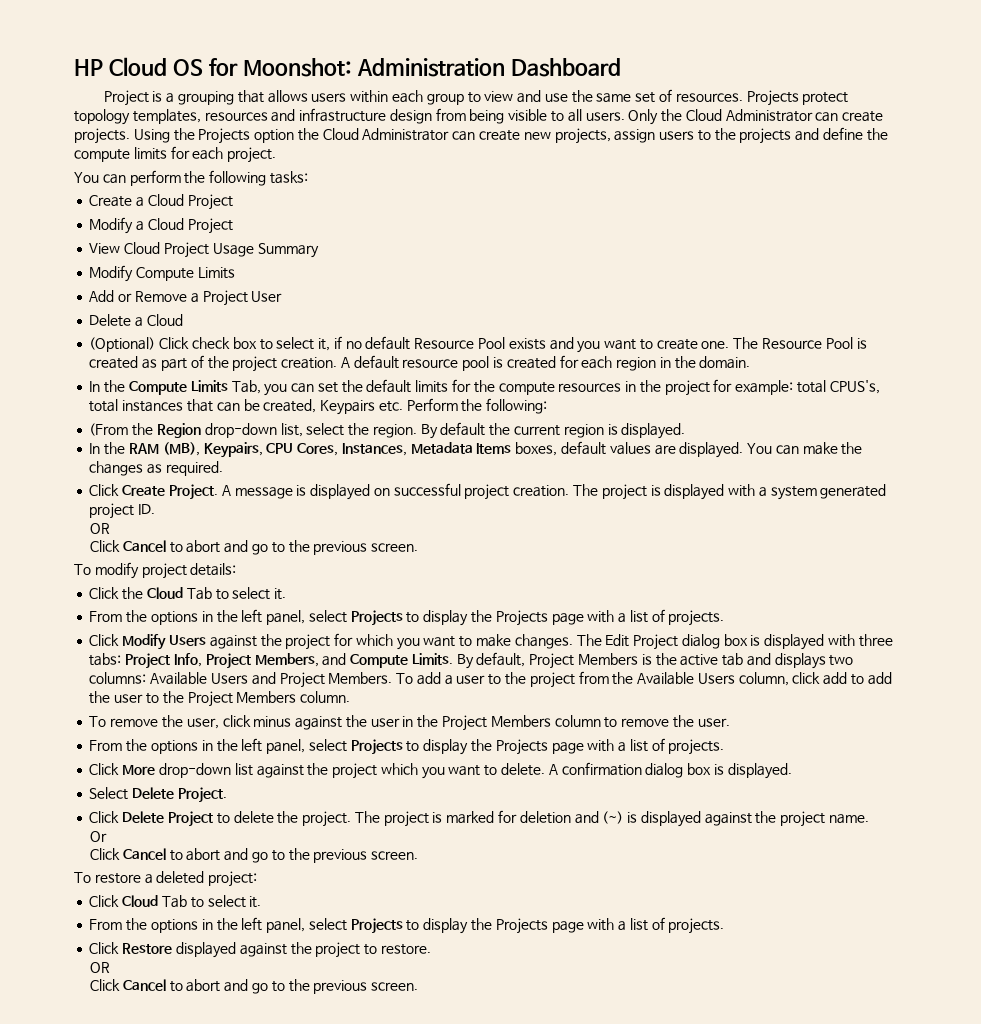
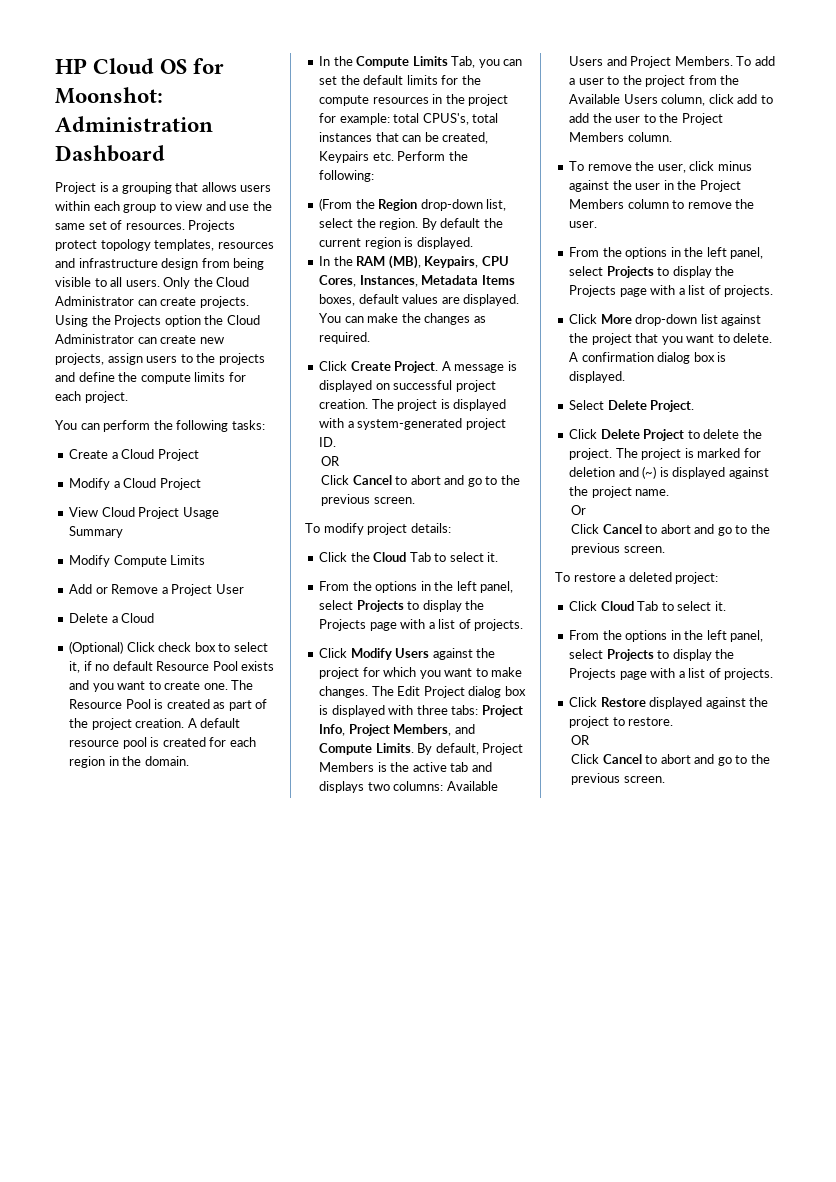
[770,484,887,500] system generated -> [357,418,463,430] system-generated
[380,763,418,775] which -> [635,333,659,343] that

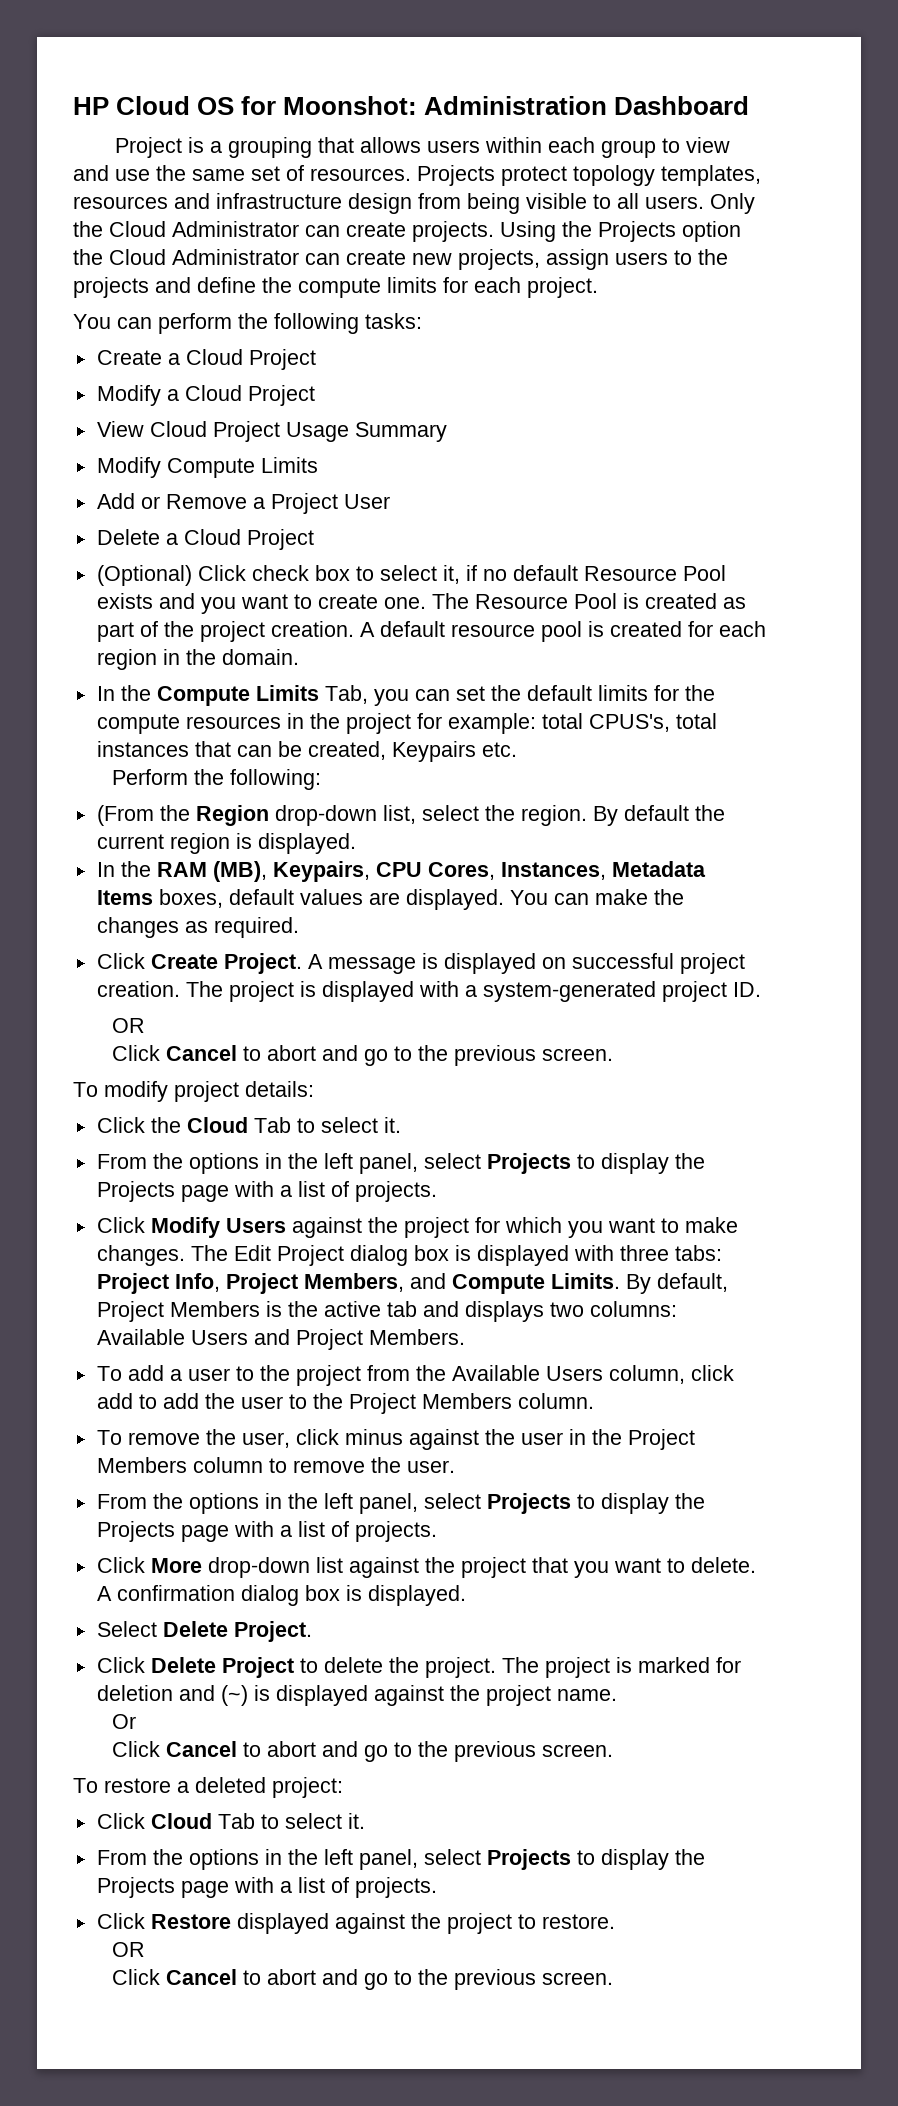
(155, 618) none -> [246,529,314,550] Project
(394, 156) none -> (517, 749) //
(733, 61) none -> (465, 1337) //

